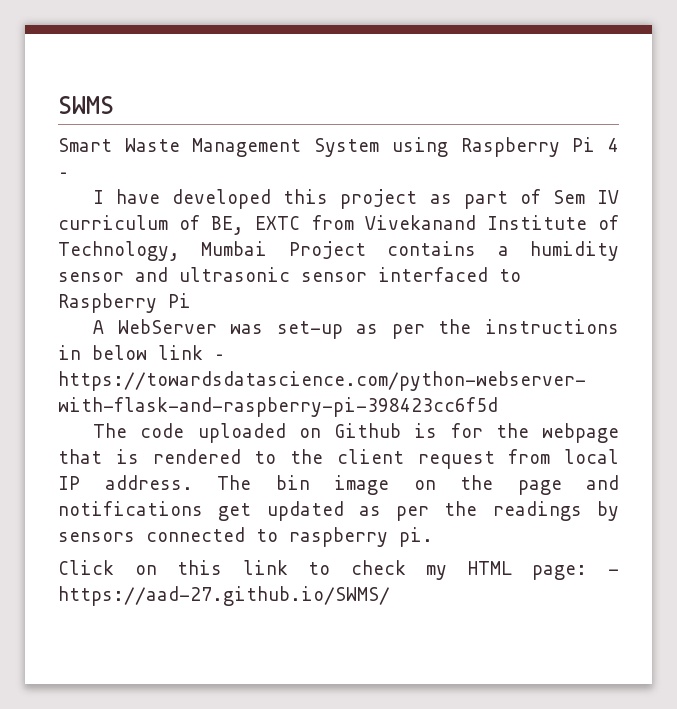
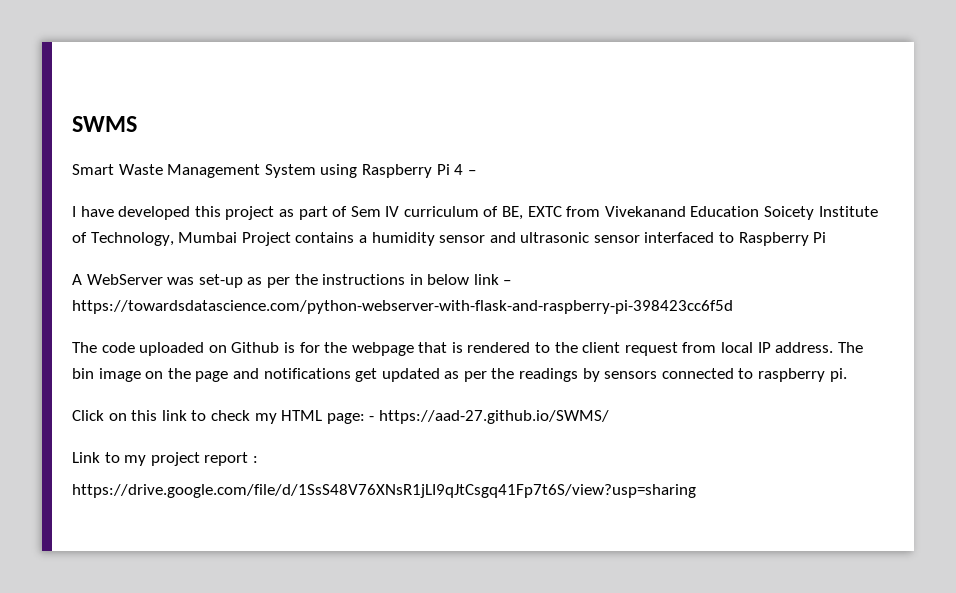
(476, 222) none -> [690,206,815,220] Education Soicety
(390, 596) none -> [72,452,258,466] [72,484,696,498] // Link to my project report : // https://drive.google.com/file/d/1SsS48V76XNsR1jLI9qJtCsgq41Fp7t6S/view?usp=sharing

